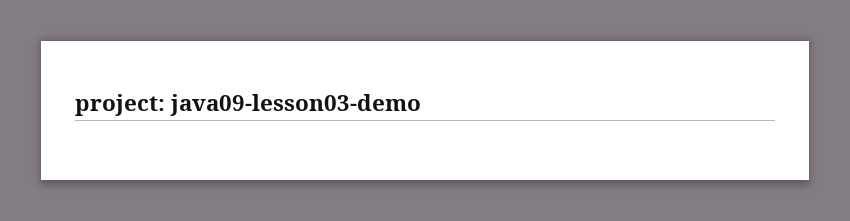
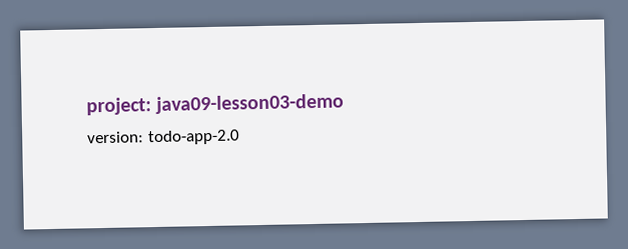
(422, 105) none -> [87,129,240,146] // version: todo-app-2.0

